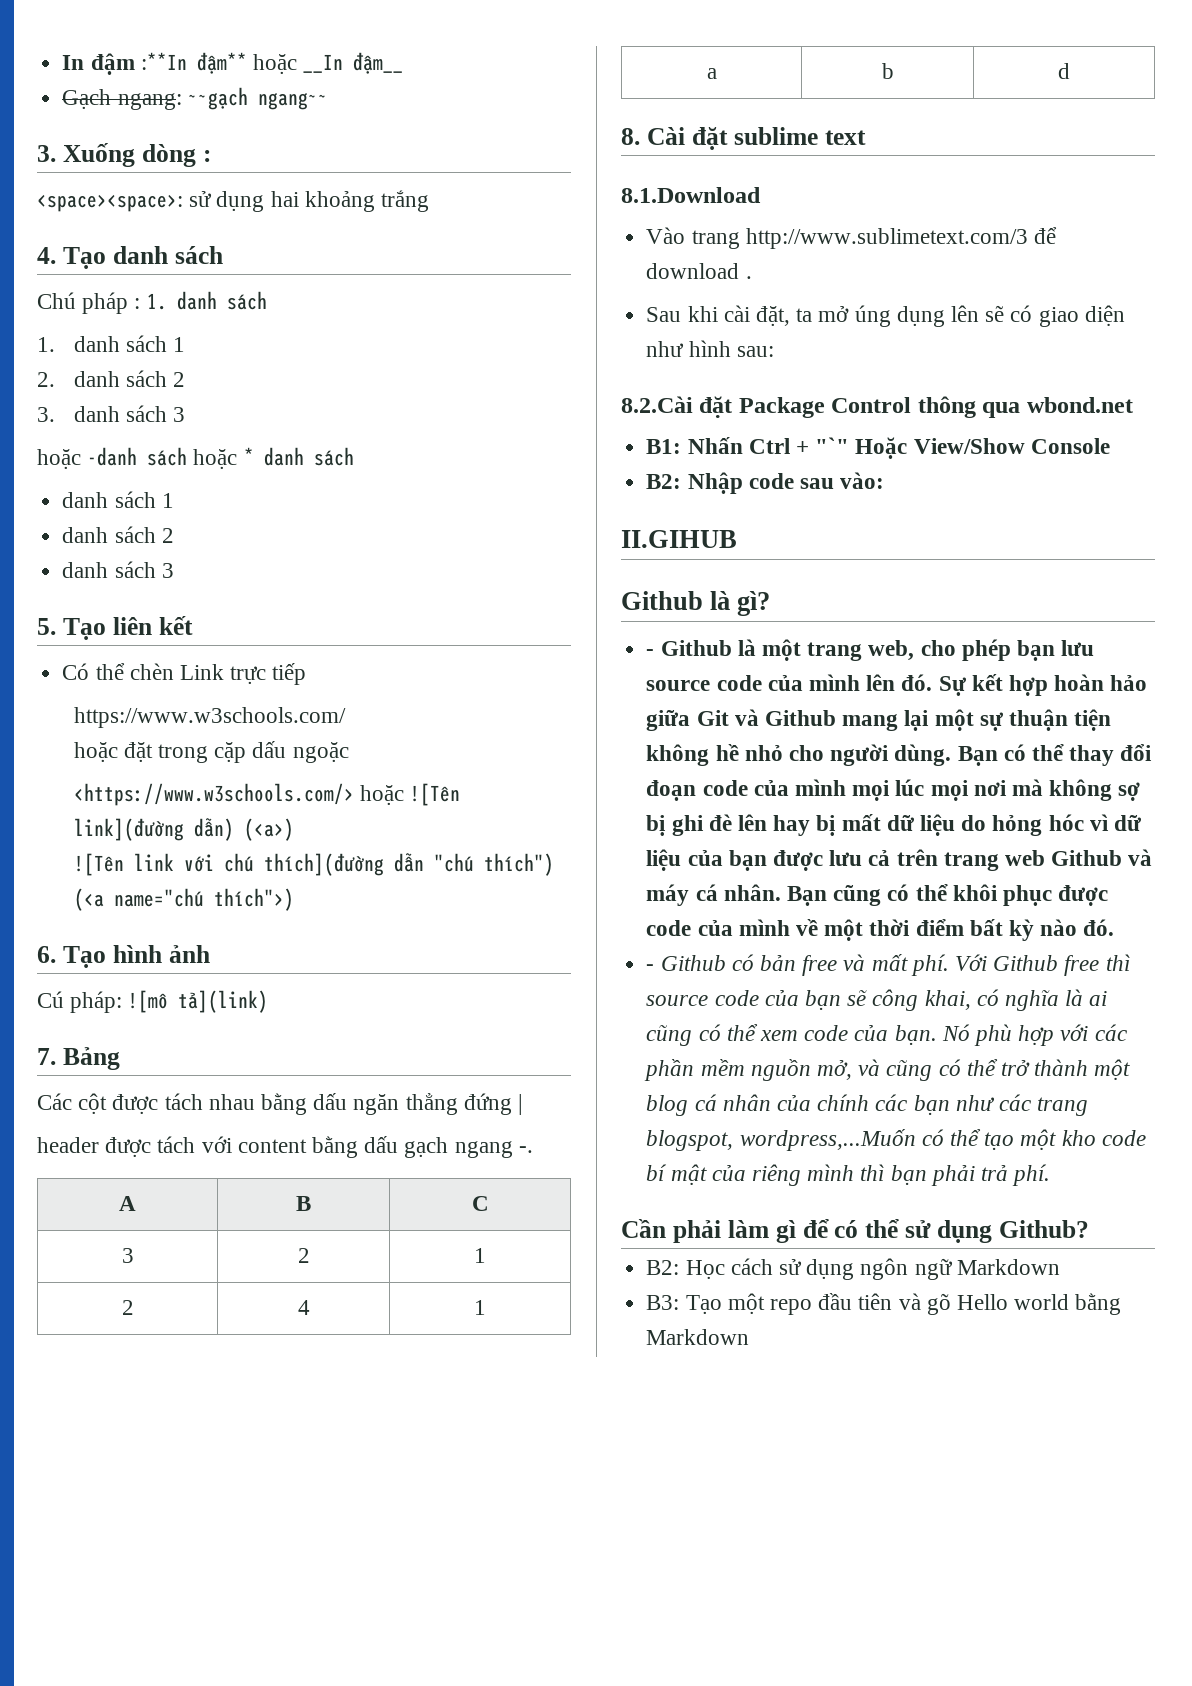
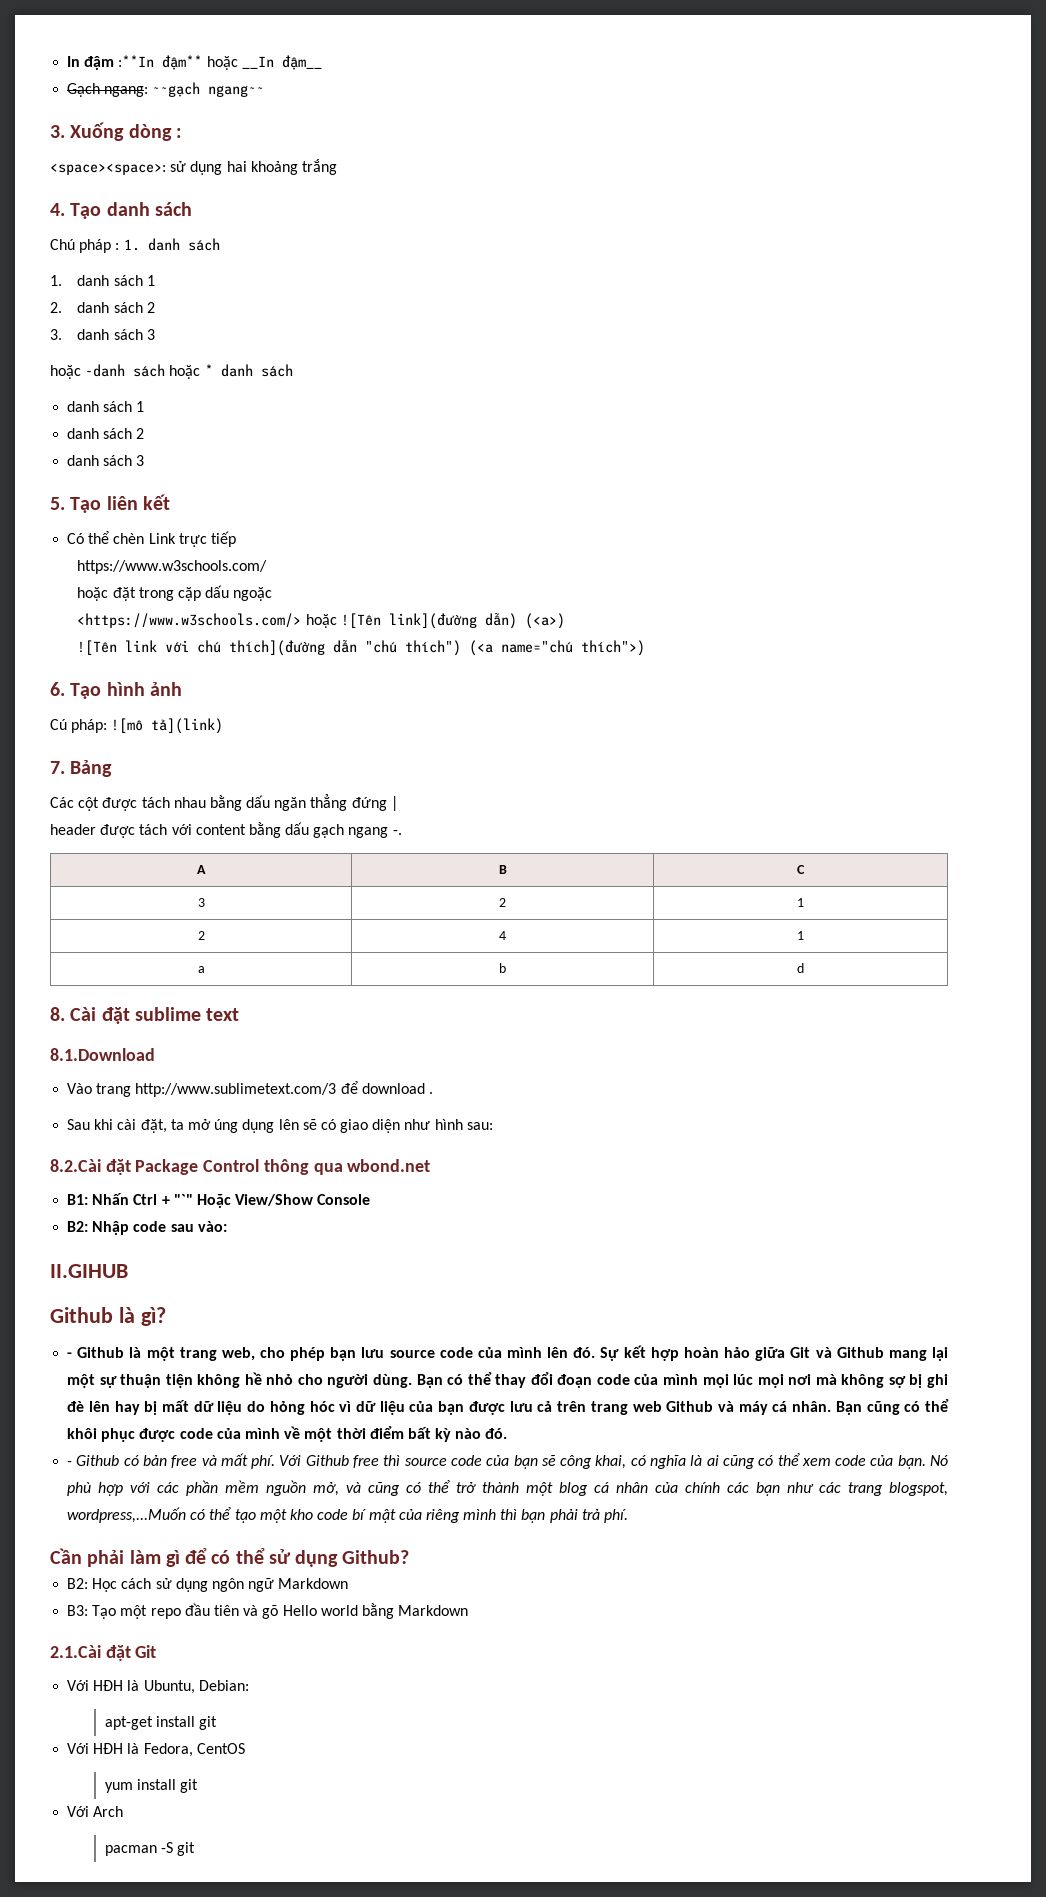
(750, 1337) none -> [50,1645,157,1661] [67,1680,249,1694] [104,1716,218,1730] [67,1743,245,1757] [104,1779,199,1793] [67,1806,124,1817] [104,1842,196,1856] // 2.1.Cài đặt Git // Với HĐH là Ubuntu, Debian: // apt-get install git // Với HĐH là Fedora, CentOS // yum install git // Với Arch // pacman -S git

